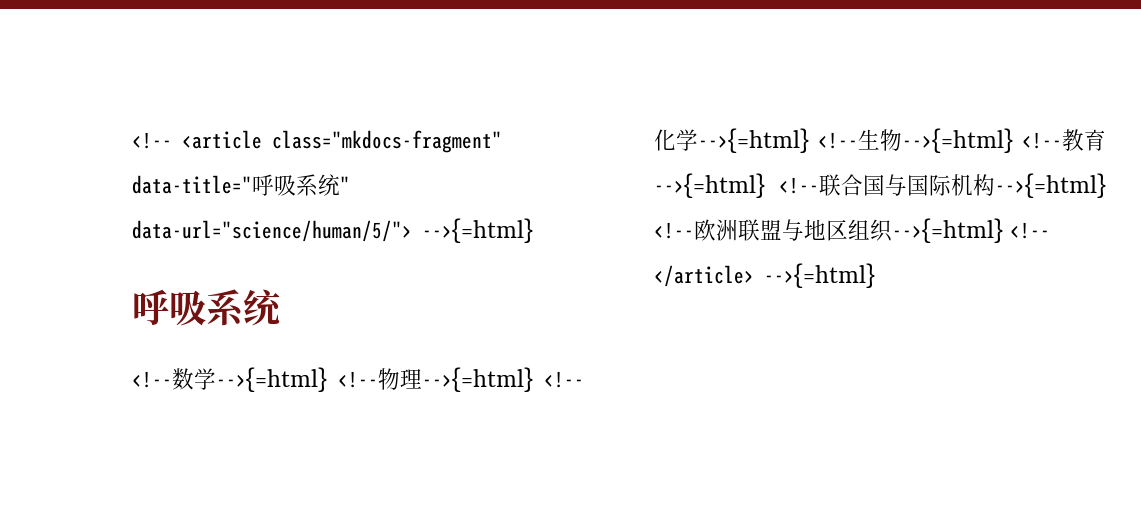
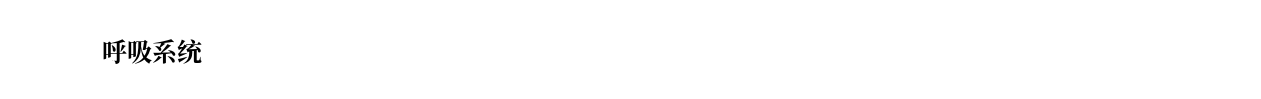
[132,130,502,153] [132,174,350,196] [132,218,533,243] [132,289,282,326] [132,367,584,392] [654,128,1106,153] [654,173,1106,198] [654,218,1051,243] [654,263,875,288] <!-- <article class="mkdocs-fragment" data-title="呼吸系统" data-url="science/human/5/"> -->{=html} // 呼吸系统 // <!--数学-->{=html} <!--物理-->{=html} <!--化学-->{=html} <!--生物-->{=html} <!--教育-->{=html} <!--联合国与国际机构-->{=html} <!--欧洲联盟与地区组织-->{=html} <!-- </article> -->{=html} -> [102,39,204,65] 呼吸系统

